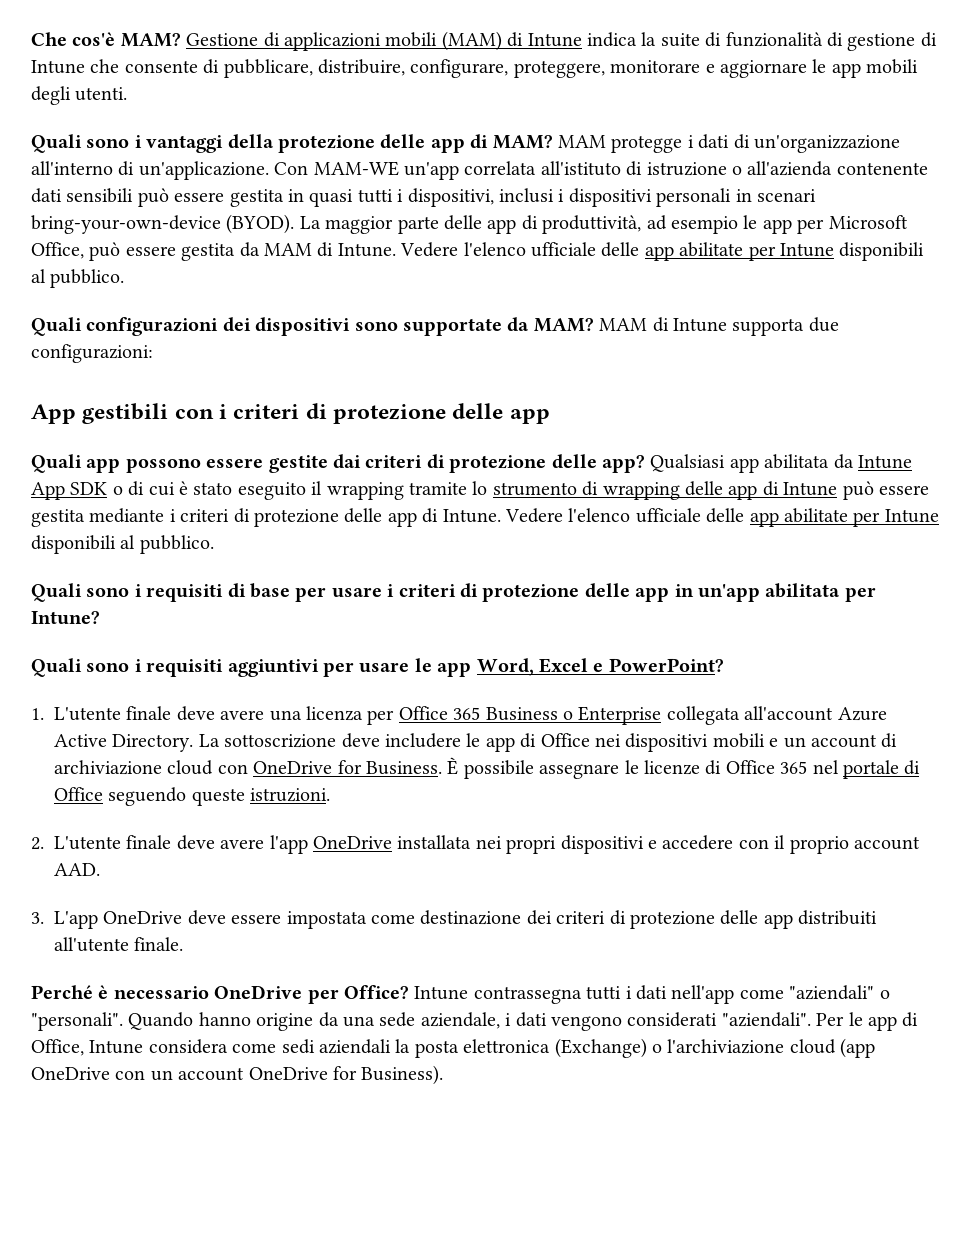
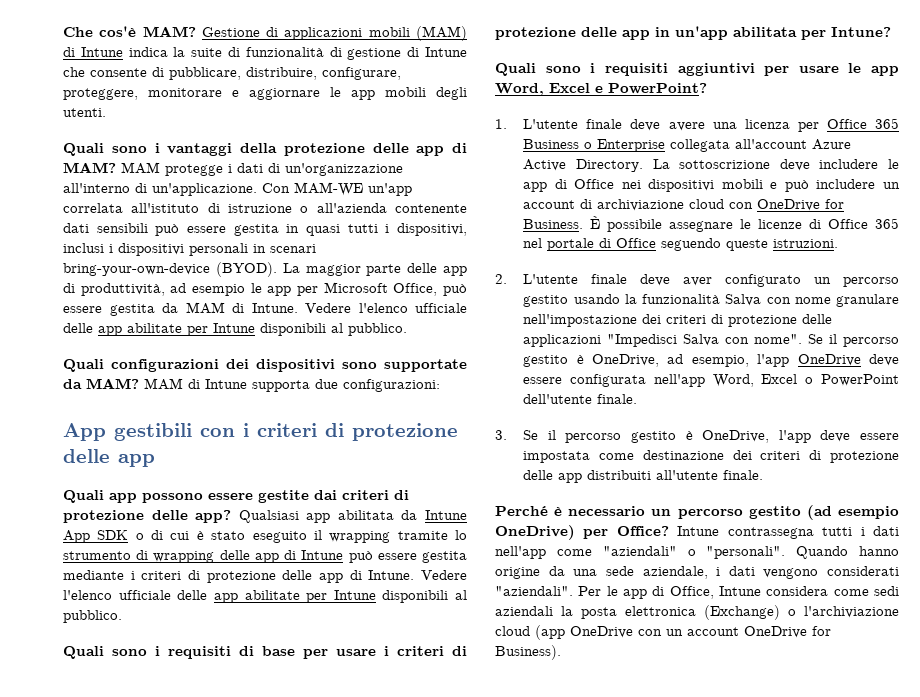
(779, 742) none -> [784,179,876,192] può includere
[220,835,920,854] [54,863,100,876] [31,911,183,929] avere l'app OneDrive installata nei propri dispositivi e accedere con il proprio account AAD. // 3. L'app OneDrive -> [683,274,899,287] [523,294,899,307] [523,314,833,327] [523,334,899,347] [523,354,899,367] [523,374,899,387] [523,394,638,404] [495,430,811,443] aver configurato un percorso gestito usando la funzionalità Salva con nome granulare nell'impostazione dei criteri di protezione delle applicazioni "Impedisci Salva con nome". Se il percorso gestito è OneDrive, ad esempio, l'app OneDrive deve essere configurata nell'app Word, Excel o PowerPoint dell'utente finale. // 3. Se il percorso gestito è OneDrive, l'app
[214,985,303,999] OneDrive -> [651,505,899,520] [495,525,575,540] un percorso gestito (ad esempio OneDrive)

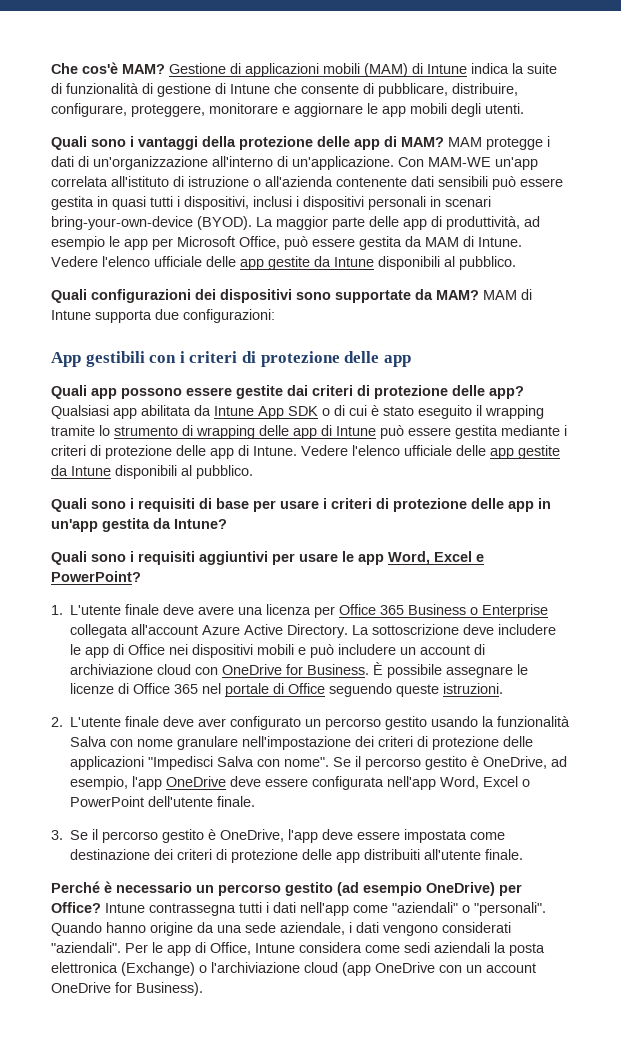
[127,323,208,336] abilitate per -> [268,256,331,270] gestite da
[244,590,328,603] abilitate per -> [518,445,560,459] [51,465,68,476] gestite da
[733,27,826,40] abilitata per -> [102,518,171,532] gestita da

